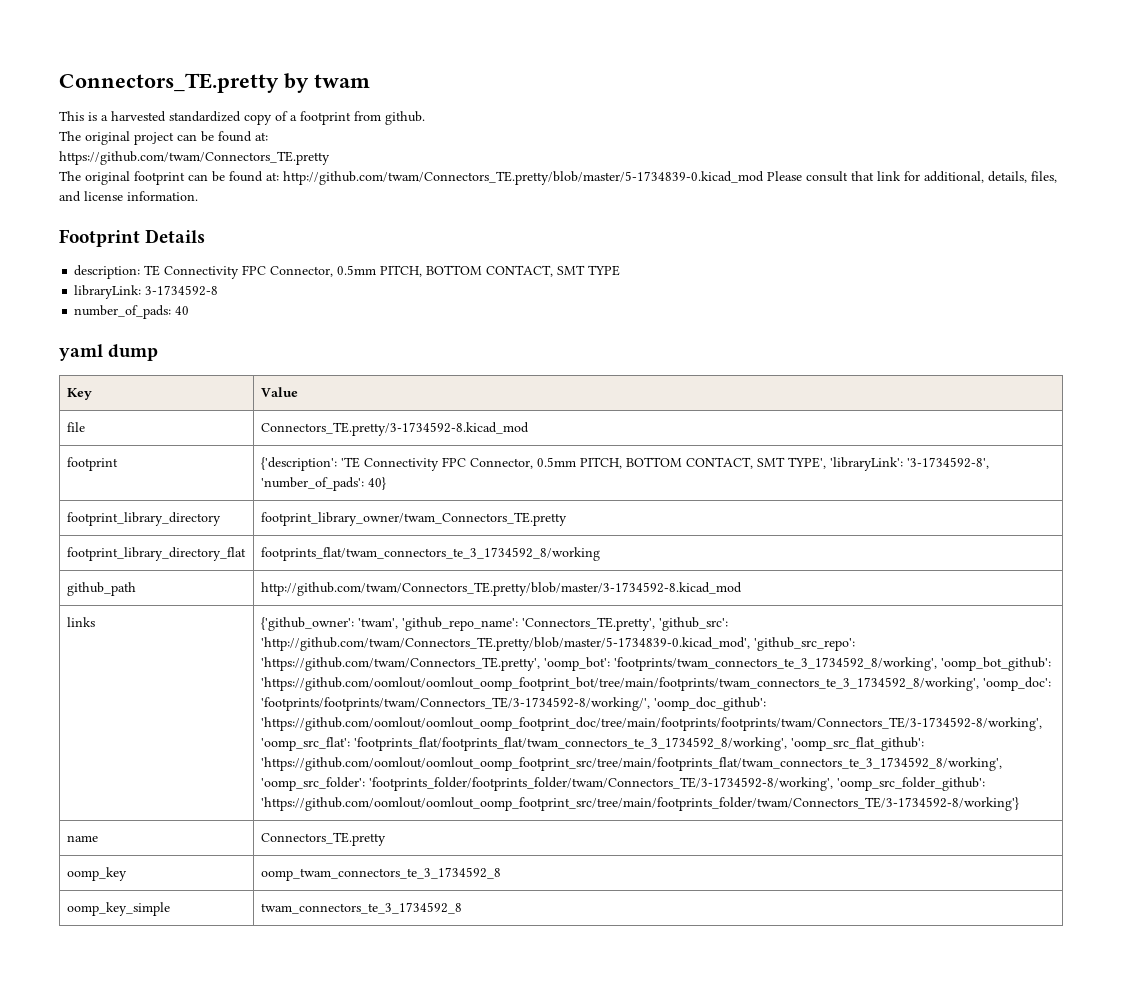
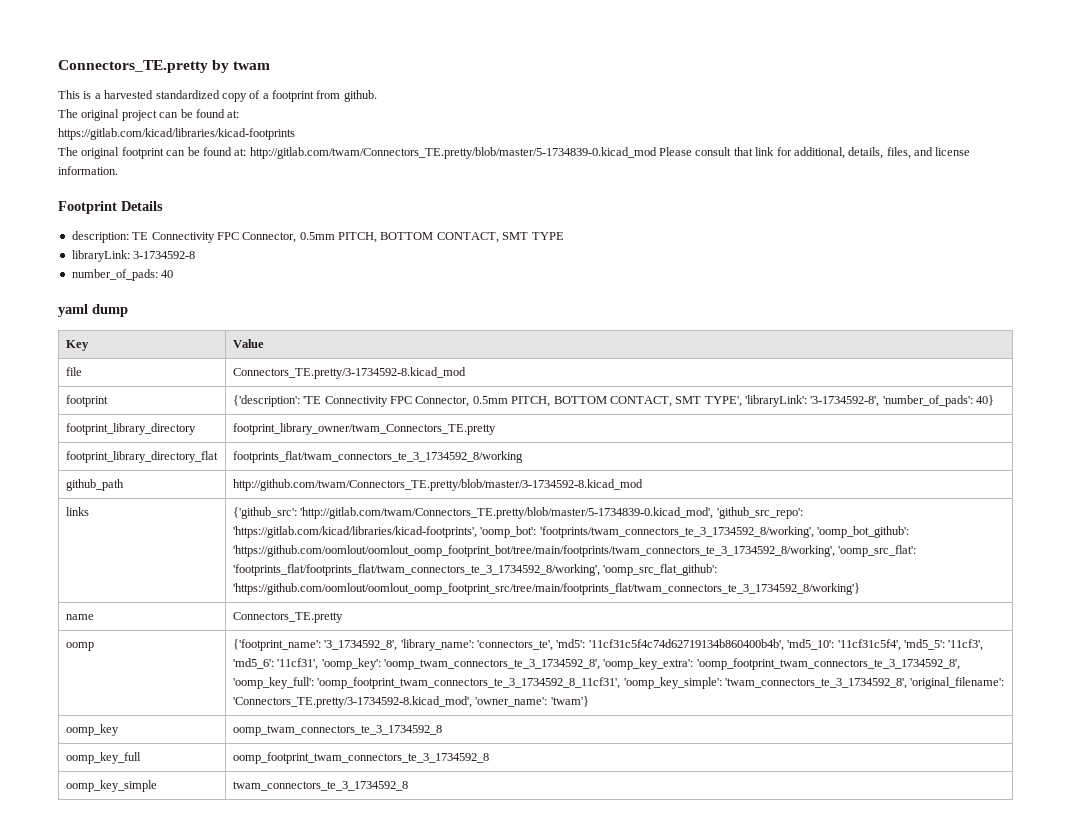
[59,151,330,165] https://github.com/twam/Connectors_TE.pretty -> [58,128,295,140] https://gitlab.com/kicad/libraries/kicad-footprints
[283,171,764,185] http://github.com/twam/Connectors_TE.pretty/blob/master/5-1734839-0.kicad_mod -> [249,147,657,159] http://gitlab.com/twam/Connectors_TE.pretty/blob/master/5-1734839-0.kicad_mod
[260,617,728,631] [260,637,855,651] [260,657,1051,671] [260,677,1051,691] [260,697,766,711] [260,717,1042,731] [260,737,924,751] [260,757,1002,771] [260,777,985,791] [260,797,1019,811] [66,835,98,842] [260,832,386,846] {'github_owner': 'twam', 'github_repo_name': 'Connectors_TE.pretty', 'github_src': 'http://github.com/twam/Connectors_TE.pretty/blob/master/5-1734839-0.kicad_mod', 'github_src_repo': 'https://github.com/twam/Connectors_TE.pretty', 'oomp_bot': 'footprints/twam_connectors_te_3_1734592_8/working', 'oomp_bot_github': 'https://github.com/oomlout/oomlout_oomp_footprint_bot/tree/main/footprints/twam_connectors_te_3_1734592_8/working', 'oomp_doc': 'footprints/footprints/twam/Connectors_TE/3-1734592-8/working/', 'oomp_doc_github': 'https://github.com/oomlout/oomlout_oomp_footprint_doc/tree/main/footprints/footprints/twam/Connectors_TE/3-1734592-8/working', 'oomp_src_flat': 'footprints_flat/footprints_flat/twam_connectors_te_3_1734592_8/working', 'oomp_src_flat_github': 'https://github.com/oomlout/oomlout_oomp_footprint_src/tree/main/footprints_flat/twam_connectors_te_3_1734592_8/working', 'oomp_src_folder': 'footprints_folder/footprints_folder/twam/Connectors_TE/3-1734592-8/working', 'oomp_src_folder_github': 'https://github.com/oomlout/oomlout_oomp_footprint_src/tree/main/footprints_folder/twam/Connectors_TE/3-1734592-8/working'} // name | Connectors_TE.pretty -> [232,507,803,519] [232,526,910,538] [232,545,917,557] [232,564,718,576] [232,583,860,595] [65,614,94,620] [232,612,343,623] [65,642,94,651] [232,639,984,651] [232,658,960,670] [232,677,1005,689] [232,696,589,708] {'github_src': 'http://gitlab.com/twam/Connectors_TE.pretty/blob/master/5-1734839-0.kicad_mod', 'github_src_repo': 'https://gitlab.com/kicad/libraries/kicad-footprints', 'oomp_bot': 'footprints/twam_connectors_te_3_1734592_8/working', 'oomp_bot_github': 'https://github.com/oomlout/oomlout_oomp_footprint_bot/tree/main/footprints/twam_connectors_te_3_1734592_8/working', 'oomp_src_flat': 'footprints_flat/footprints_flat/twam_connectors_te_3_1734592_8/working', 'oomp_src_flat_github': 'https://github.com/oomlout/oomlout_oomp_footprint_src/tree/main/footprints_flat/twam_connectors_te_3_1734592_8/working'} // name | Connectors_TE.pretty // oomp | {'footprint_name': '3_1734592_8', 'library_name': 'connectors_te', 'md5': '11cf31c5f4c74d62719134b860400b4b', 'md5_10': '11cf31c5f4', 'md5_5': '11cf3', 'md5_6': '11cf31', 'oomp_key': 'oomp_twam_connectors_te_3_1734592_8', 'oomp_key_extra': 'oomp_footprint_twam_connectors_te_3_1734592_8', 'oomp_key_full': 'oomp_footprint_twam_connectors_te_3_1734592_8_11cf31', 'oomp_key_simple': 'twam_connectors_te_3_1734592_8', 'original_filename': 'Connectors_TE.pretty/3-1734592-8.kicad_mod', 'owner_name': 'twam'}
(501, 874) none -> [65,752,141,764] [232,752,489,764] // oomp_key_full | oomp_footprint_twam_connectors_te_3_1734592_8

